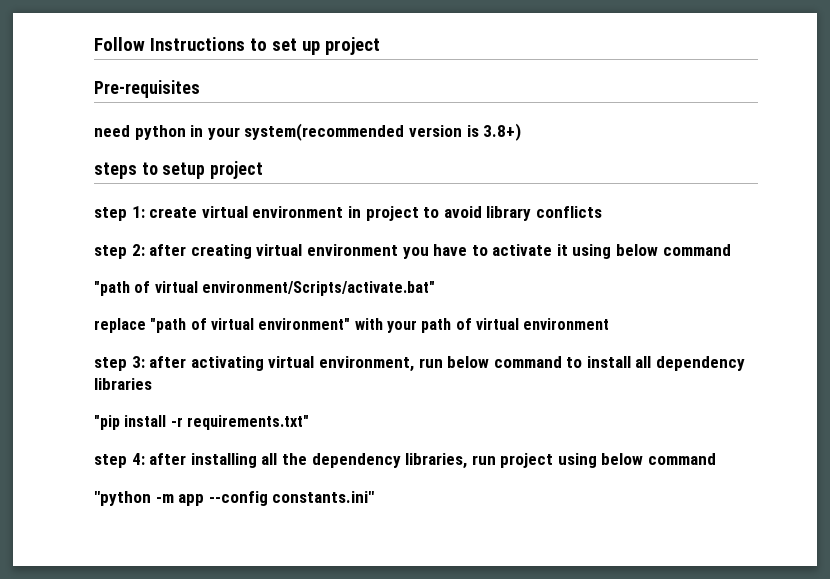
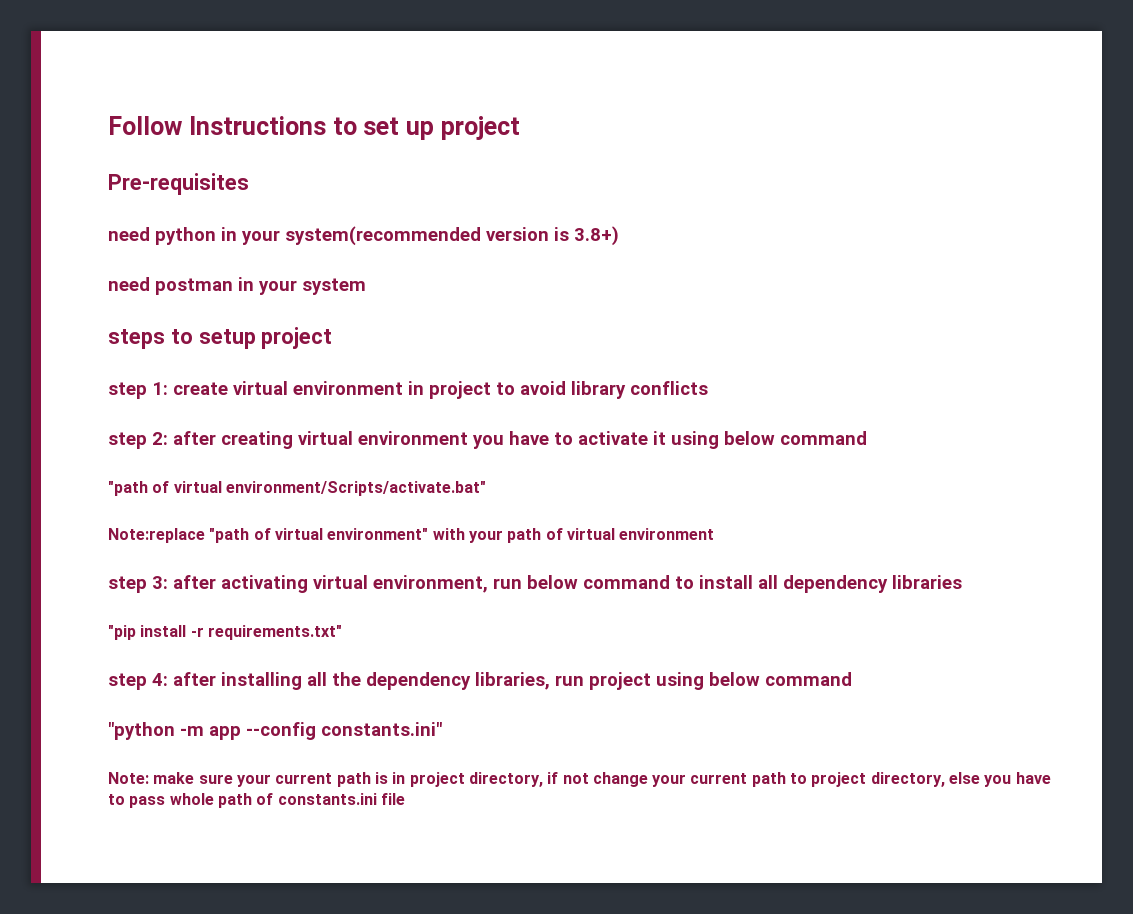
(522, 132) none -> [108,277,366,295] // need postman in your system
[94,318,146,333] replace -> [108,528,205,543] Note:replace
(375, 497) none -> [108,772,1051,787] [108,793,405,808] // Note: make sure your current path is in project directory, if not change your current path to project directory, else you have to pass whole path of constants.ini file

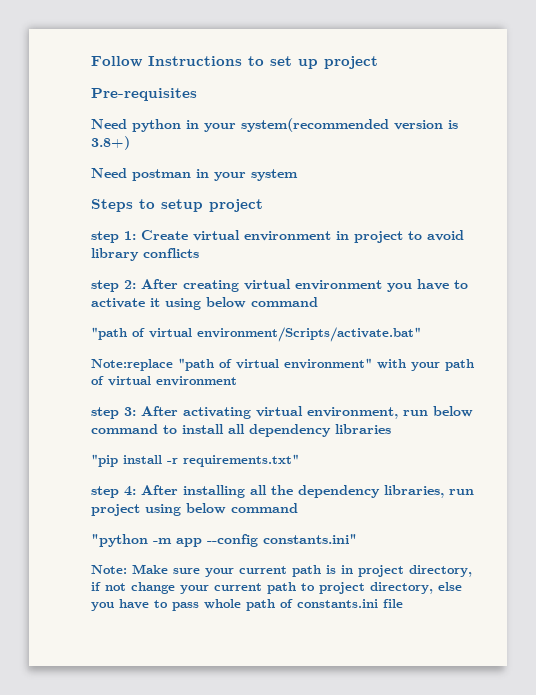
[108,227,150,241] need -> [91,119,127,129] Need
[108,277,150,291] need -> [91,168,127,178] Need
[108,329,165,349] steps -> [91,199,133,212] Steps
[173,382,228,395] create -> [141,230,188,240] Create
[173,431,216,445] after -> [141,279,178,289] After
[173,575,216,589] after -> [141,406,178,416] After
[173,672,216,686] after -> [141,485,178,495] After
[153,772,195,784] make -> [132,564,168,574] Make

